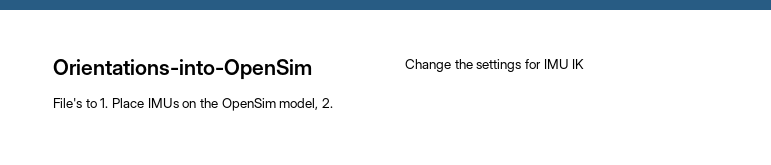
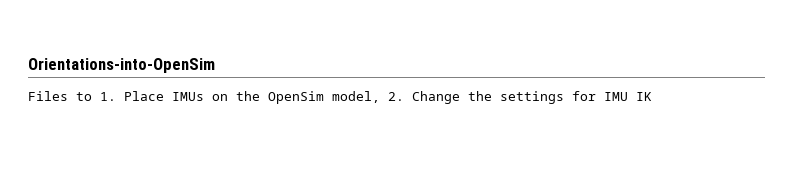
[53,98,82,108] File's -> [28,91,68,101] Files

